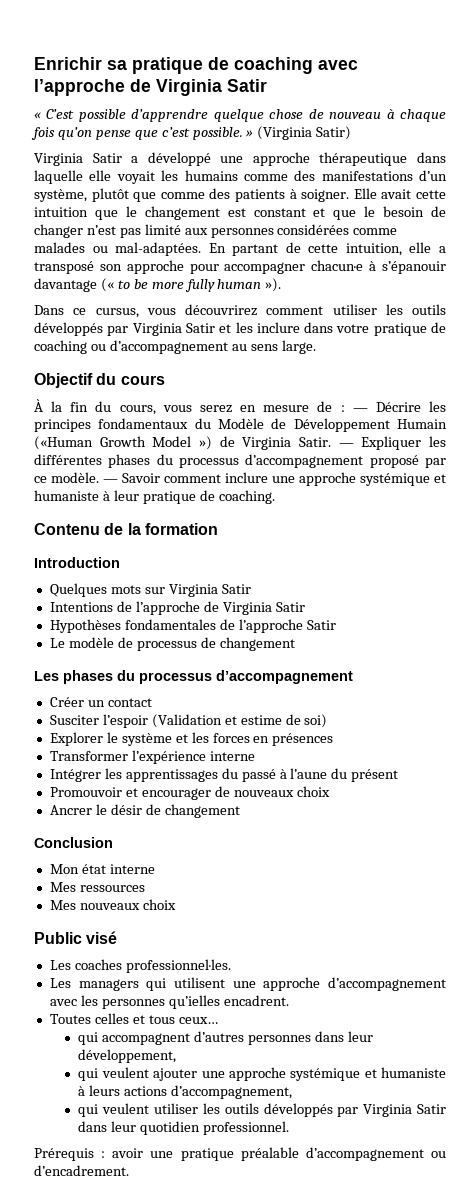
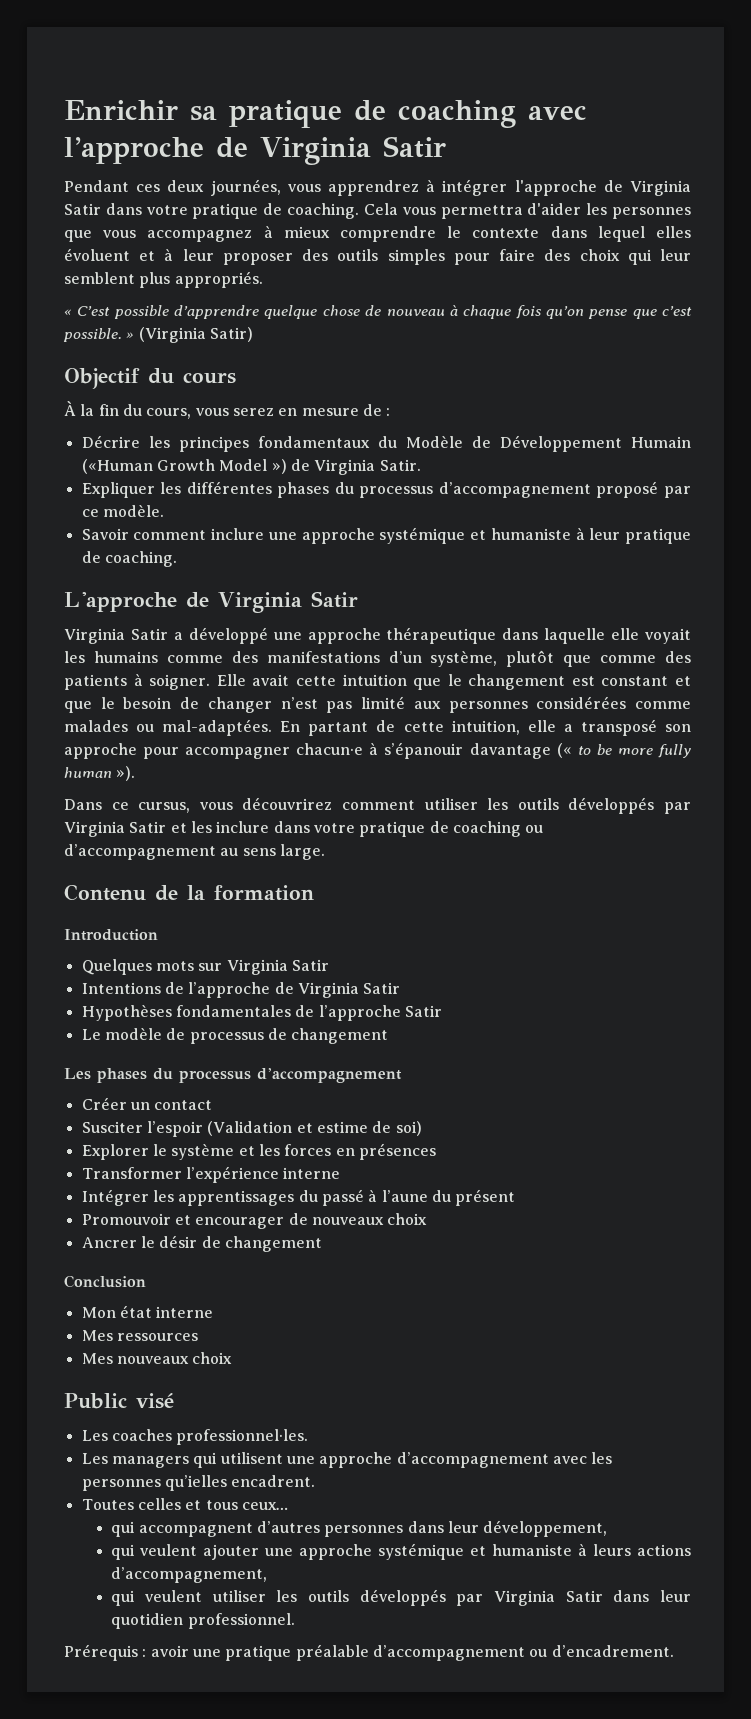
(267, 85) none -> [64,179,692,196] [64,203,691,219] [64,225,692,242] [64,248,692,265] [64,271,263,288] // Pendant ces deux journées, vous apprendrez à intégrer l'approche de Virginia Satir dans votre pratique de coaching. Cela vous permettra d'aider les personnes que vous accompagnez à mieux comprendre le contexte dans lequel elles évoluent et à leur proposer des outils simples pour faire des choix qui leur semblent plus appropriés.
(352, 133) none -> [64,368,236,389] [64,401,391,419] [81,435,691,452] [81,459,421,475] [81,481,691,498] [81,505,164,517] [81,527,692,544] [81,551,177,567] [64,591,358,613] // Objectif du cours // À la fin du cours, vous serez en mesure de : // Décrire les principes fondamentaux du Modèle de Développement Humain («Human Growth Model ») de Virginia Satir. // Expliquer les différentes phases du processus d’accompagnement proposé par ce modèle. // Savoir comment inclure une approche systémique et humaniste à leur pratique de coaching. // L'approche de Virginia Satir
[34,373,165,388] [34,399,446,415] [34,418,447,432] [34,436,447,450] [34,454,446,468] [34,472,446,486] [34,490,275,504] // Objectif du cours // À la fin du cours, vous serez en mesure de : — Décrire les principes fondamentaux du Modèle de Développement Humain («Human Growth Model ») de Virginia Satir. — Expliquer les différentes phases du processus d’accompagnement proposé par ce modèle. — Savoir comment inclure une approche systémique et humaniste à leur pratique de coaching. -> (325, 852) none

